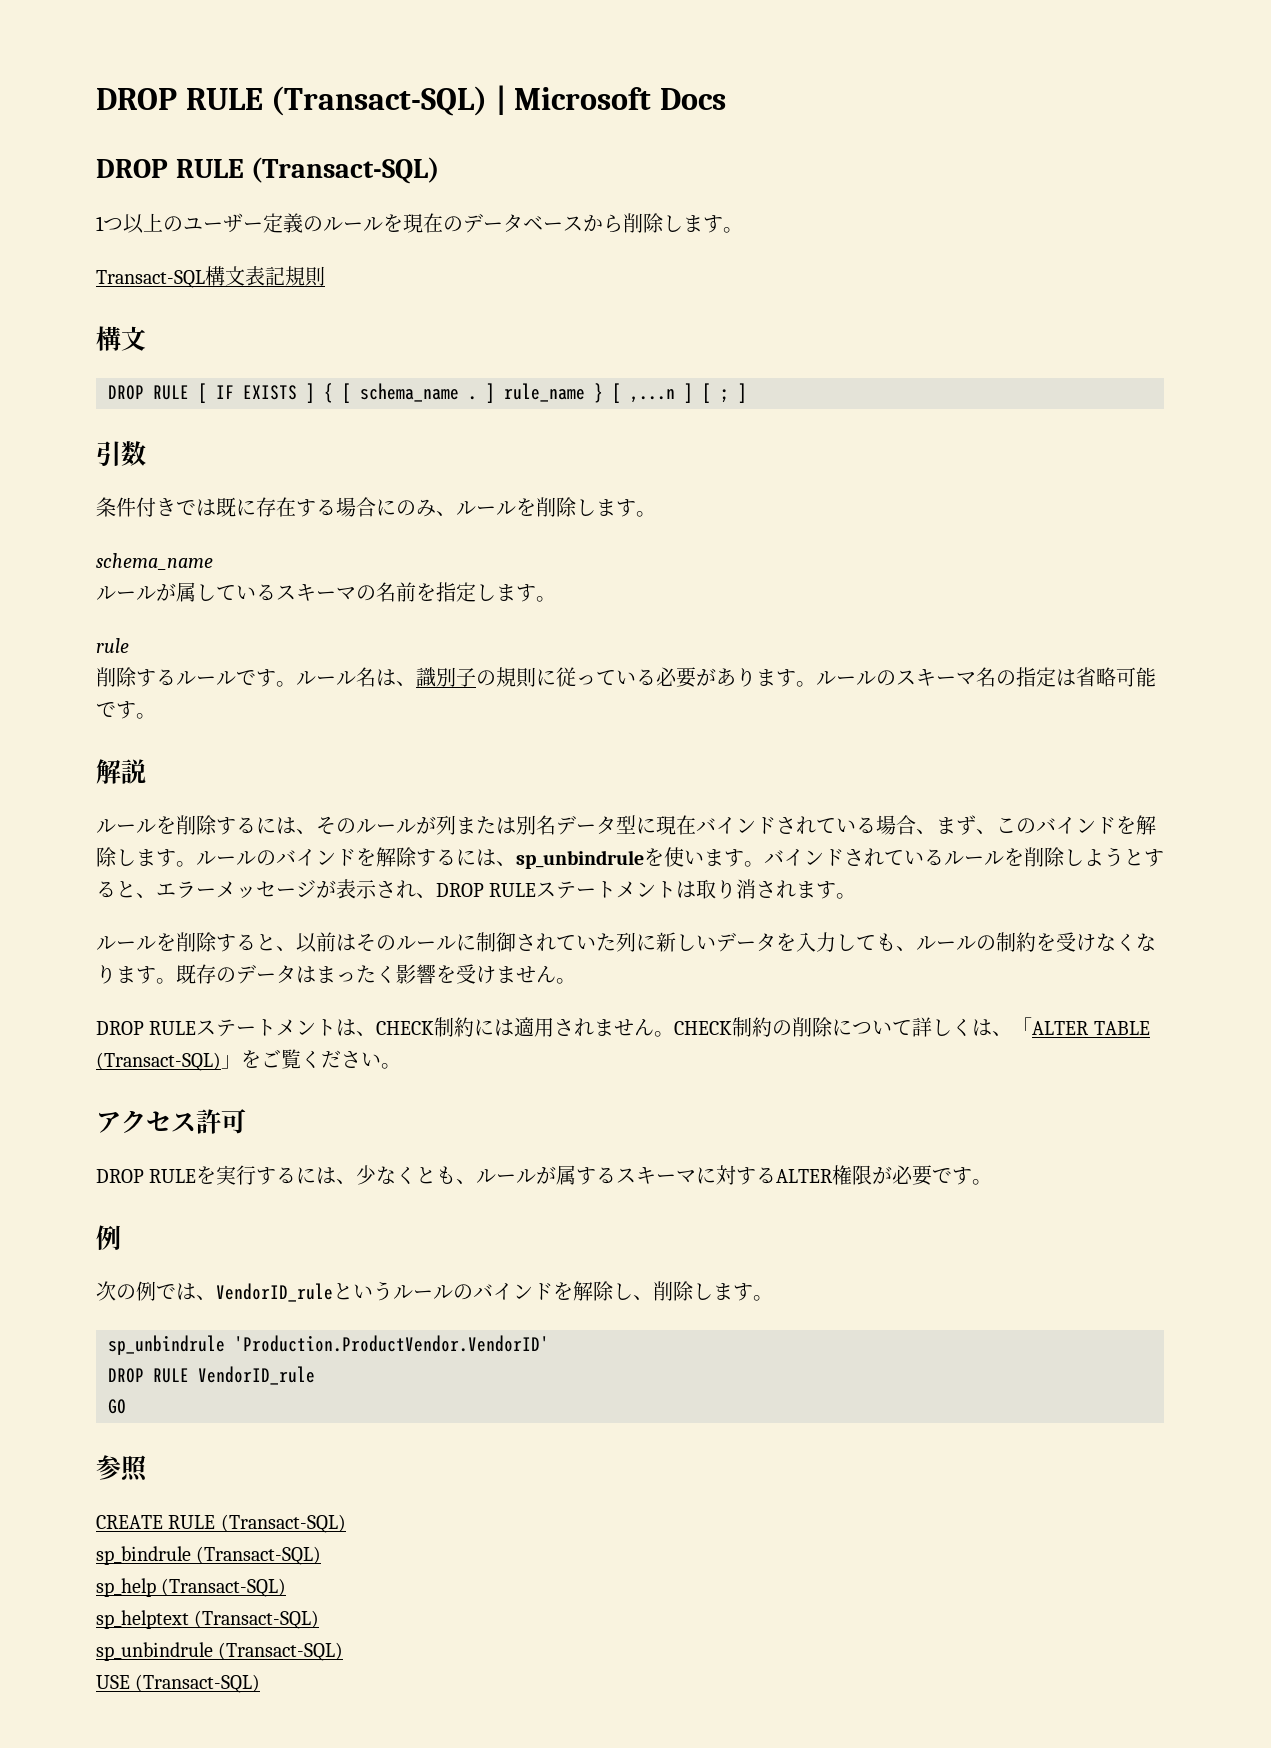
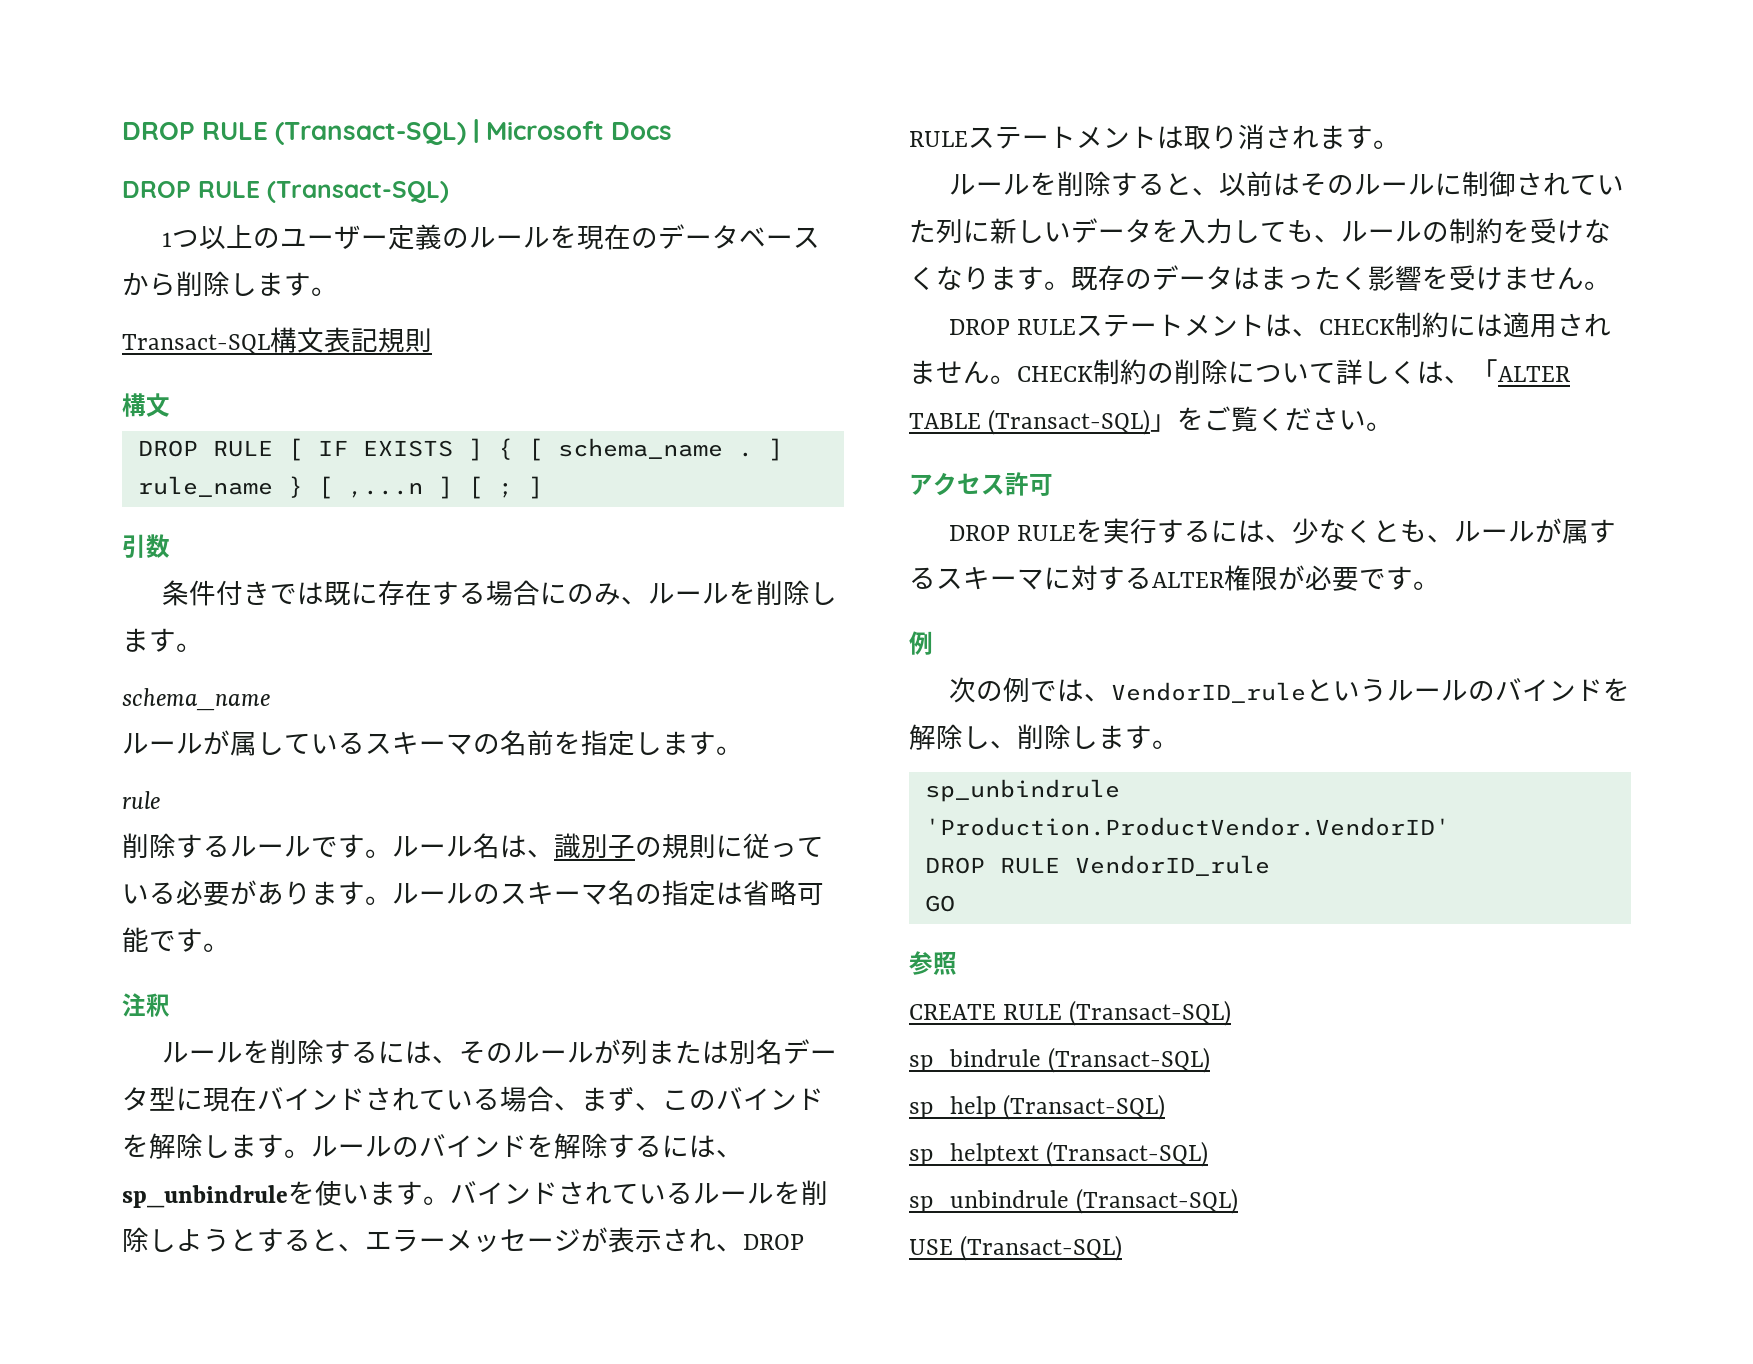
[96,759,146,784] 解説 -> [122,993,170,1017] 注釈

